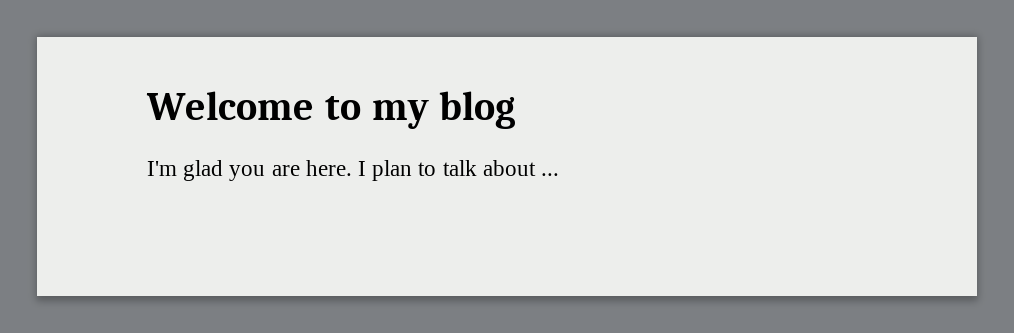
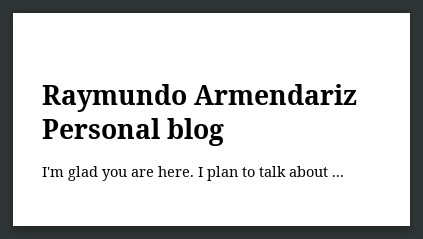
[146,91,429,129] Welcome to my -> [42,84,358,112] [42,118,160,139] Raymundo Armendariz Personal

